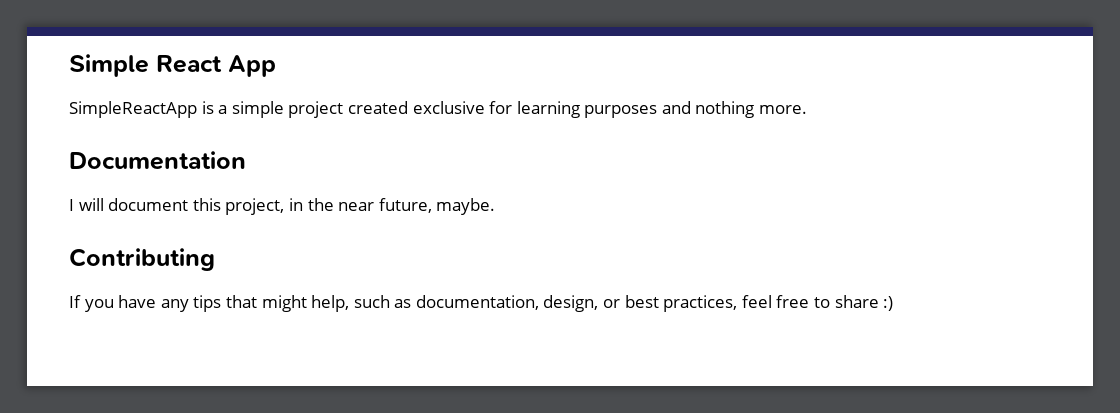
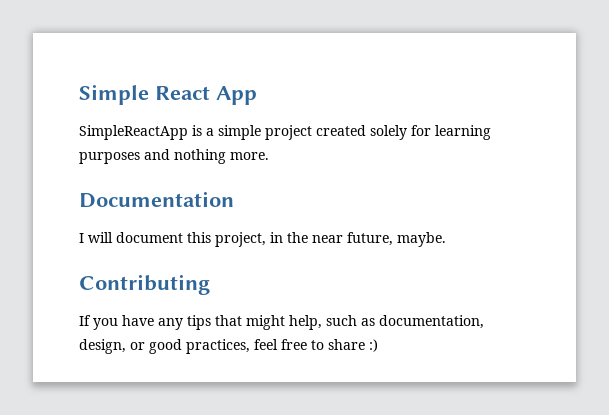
[412,101,485,114] exclusive -> [370,125,407,140] solely
[624,295,659,308] best -> [149,339,182,354] good

